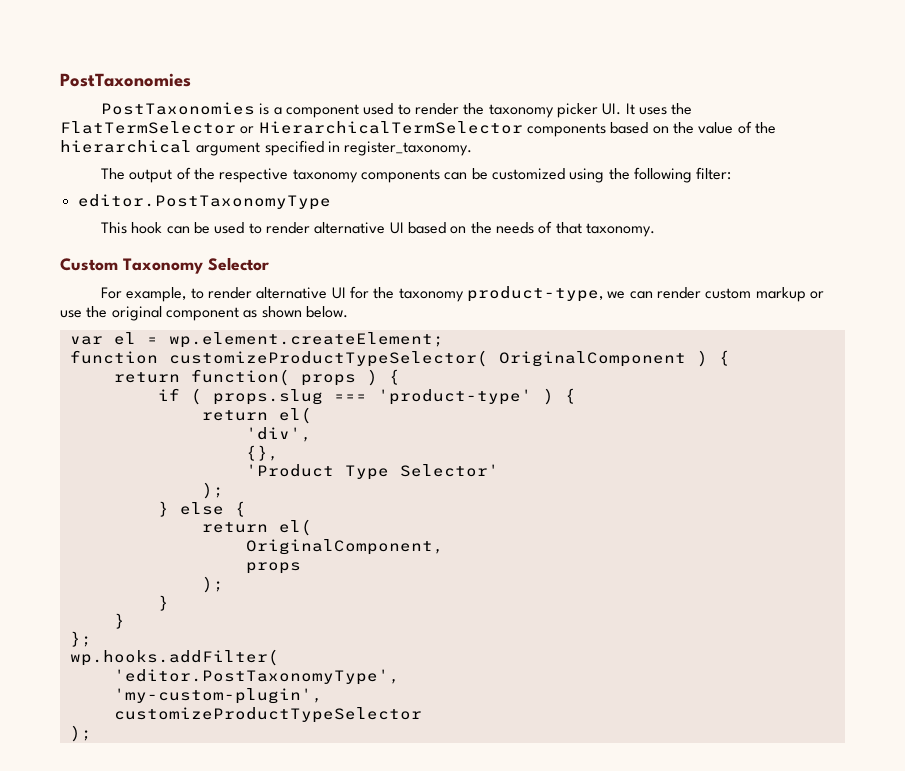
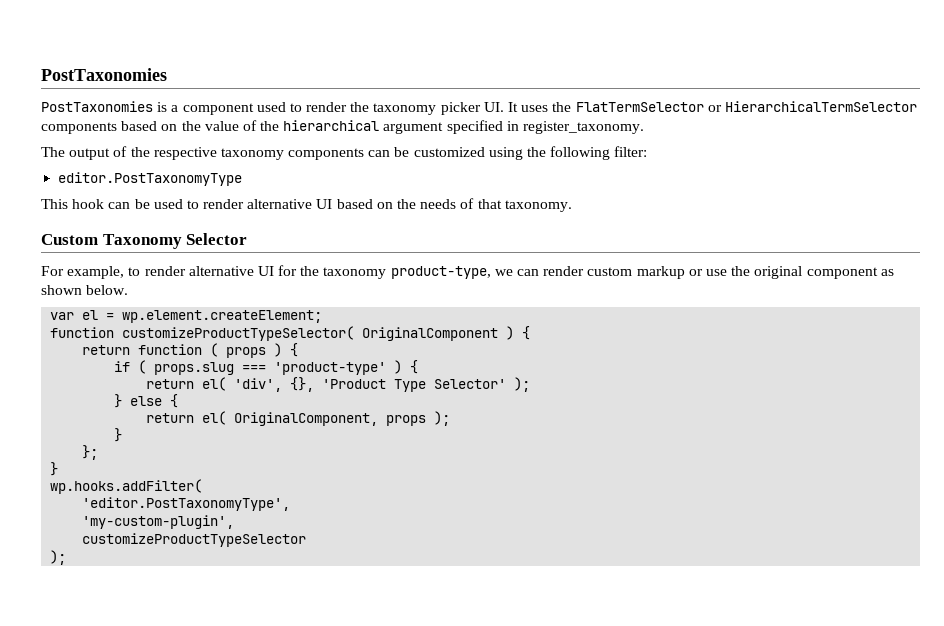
[190,369,290,386] function( -> [138,343,219,357] function (
(312, 415) // -> (227, 384) none
(312, 434) // -> (283, 385) none
(279, 453) // -> (315, 384) none
(499, 470) // -> (507, 384) none
(312, 527) // -> (227, 418) none
[245,562,301,574] [201,576,224,593] [157,595,169,611] [113,613,125,629] [69,631,92,647] // props // ); // } // } // }; -> [386,411,451,426] [114,428,123,442] [82,445,99,460] [50,462,59,476] props ); // } // }; // }

